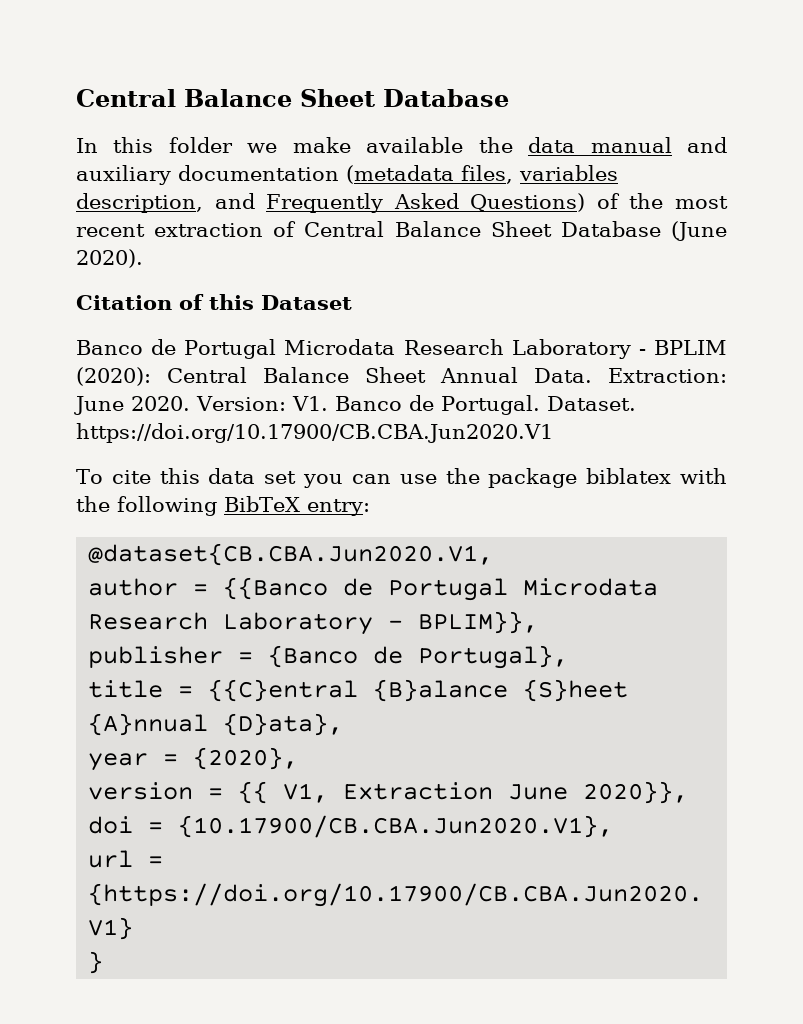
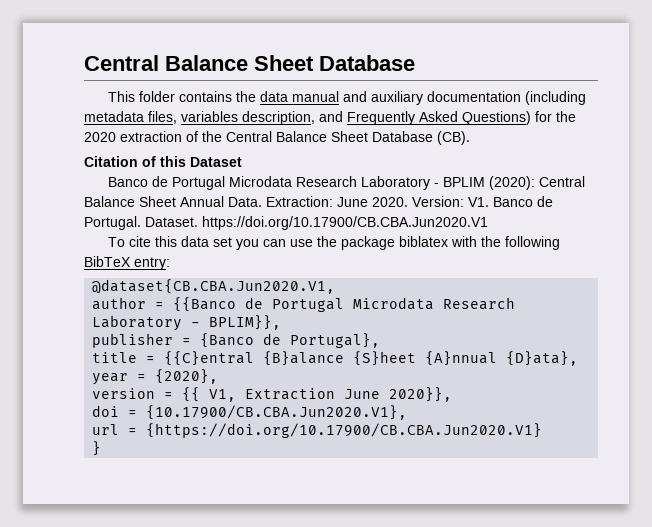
[76,137,464,153] In this folder we make available -> [108,91,233,102] This folder contains
[346,165,454,184] (metadata -> [525,91,587,105] [84,111,144,122] (including metadata
[596,193,728,209] [76,221,727,241] [76,249,143,268] of the most recent extraction of Central Balance Sheet Database (June 2020). -> [535,111,576,122] [84,131,470,145] for the 2020 extraction of the Central Balance Sheet Database (CB).

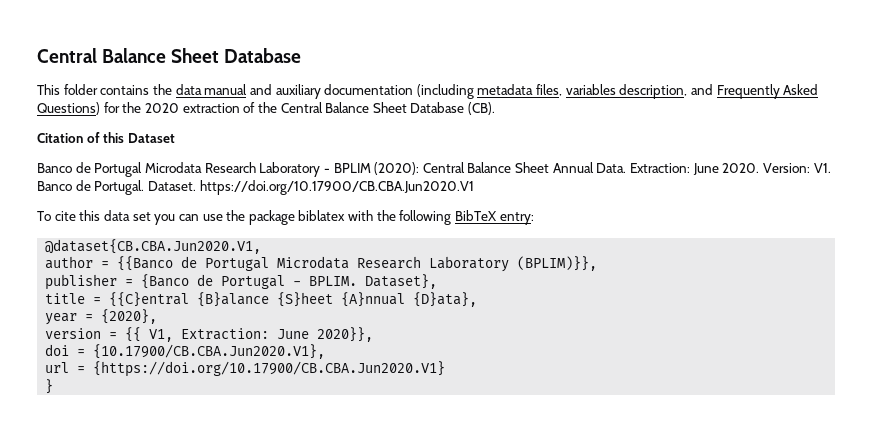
[191,315,282,330] - BPLIM}}, -> [517,256,598,271] (BPLIM)}},
[290,333,381,348] Portugal}, -> [221,274,438,289] Portugal - BPLIM. Dataset},
[245,388,336,400] Extraction -> [181,328,270,340] Extraction:

